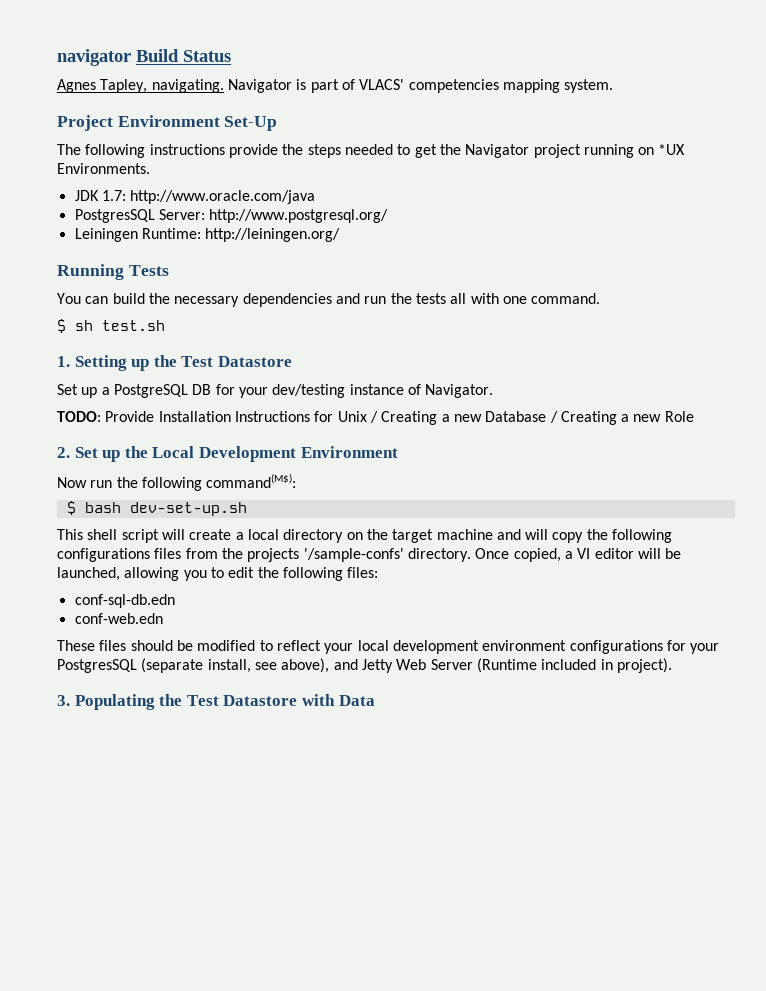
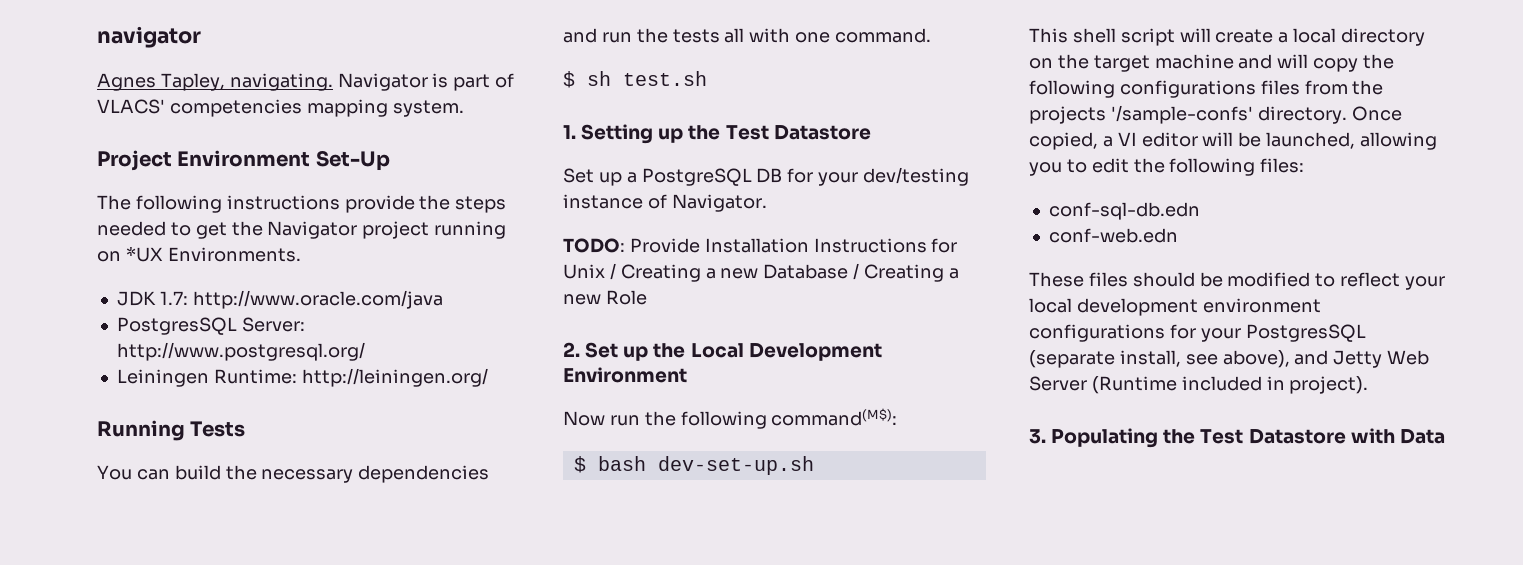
[136,49,231,62] Build Status -> (201, 37) none

